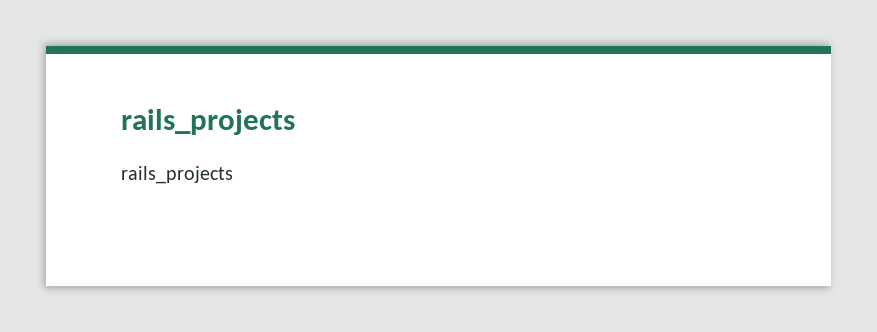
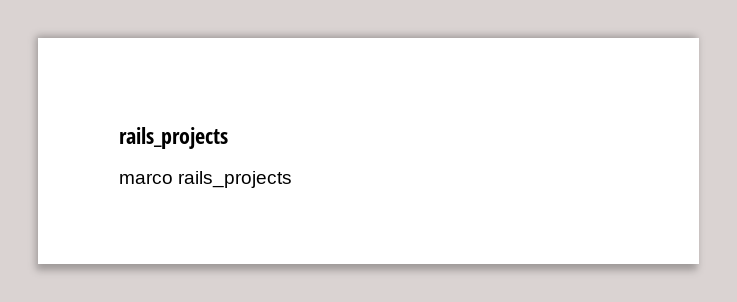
(295, 122) none -> [119,173,173,184] marco

